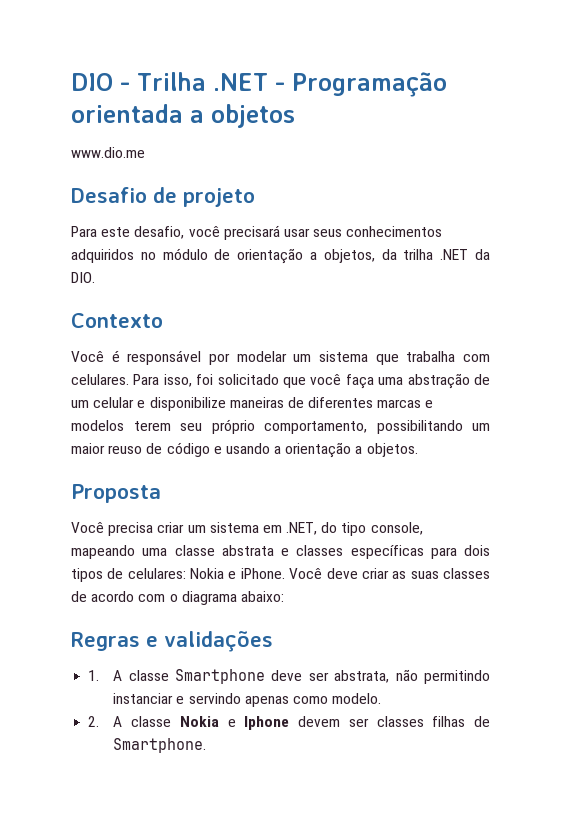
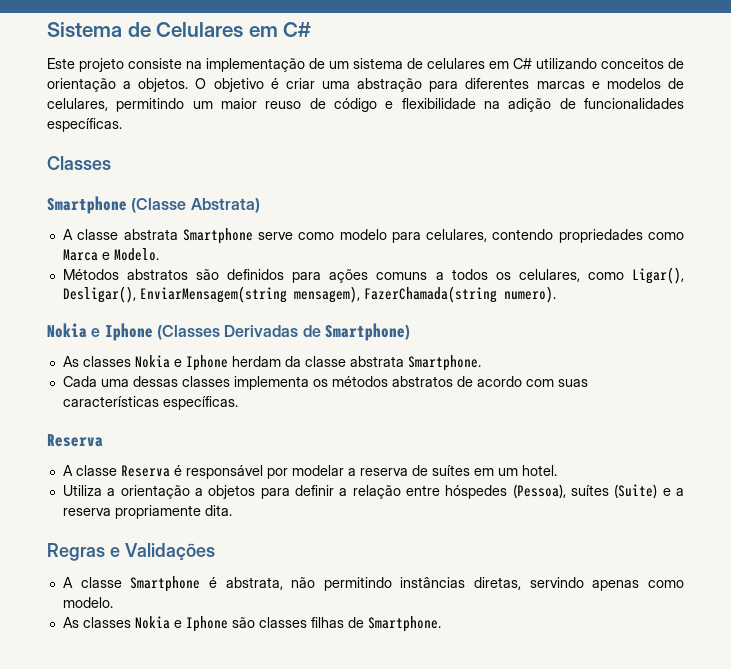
[71,72,447,97] [71,104,295,128] [71,147,145,158] [71,187,255,207] [71,225,443,240] [71,248,491,264] [71,272,95,283] [71,313,163,328] [71,350,490,365] [71,373,490,389] [71,397,434,411] [71,419,463,434] DIO - Trilha .NET - Programação orientada a objetos // www.dio.me // Desafio de projeto // Para este desafio, você precisará usar seus conhecimentos adquiridos no módulo de orientação a objetos, da trilha .NET da DIO. // Contexto // Você é responsável por modelar um sistema que trabalha com celulares. Para isso, foi solicitado que você faça uma abstração de um celular e disponibilize maneiras de diferentes marcas e modelos terem seu próprio comportamento, possibilitando -> [47,22,312,37] [47,58,684,72] [47,78,684,92] [47,98,185,112] Sistema de Celulares em C# // Este projeto consiste na implementação de um sistema de celulares em C# utilizando conceitos de orientação a objetos. O objetivo é criar uma abstração para diferentes marcas e modelos de celulares, permitindo
[225,442,418,458] [71,484,161,503] [71,522,423,536] [71,545,490,559] [71,568,491,582] [71,591,284,605] usando a orientação a objetos. // Proposta // Você precisa criar um sistema em .NET, do tipo console, mapeando uma classe abstrata e classes específicas para dois tipos de celulares: Nokia e iPhone. Você deve criar as suas classes de acordo com o diagrama abaixo: -> [401,98,684,112] [47,118,122,132] [47,156,111,170] [47,196,260,214] [62,228,684,244] [62,248,159,261] [62,267,684,284] [62,286,556,303] [47,323,410,341] [62,355,481,371] [62,376,588,390] [62,396,238,410] [47,434,103,447] [62,465,557,479] [62,484,684,499] [62,505,232,519] flexibilidade na adição de funcionalidades específicas. // Classes // Smartphone (Classe Abstrata) // A classe abstrata Smartphone serve como modelo para celulares, contendo propriedades como Marca e Modelo. // Métodos abstratos são definidos para ações comuns a todos os celulares, como Ligar(), Desligar(), EnviarMensagem(string mensagem), FazerChamada(string numero). // Nokia e Iphone (Classes Derivadas de Smartphone) // As classes Nokia e Iphone herdam da classe abstrata Smartphone. // Cada uma dessas classes implementa os métodos abstratos de acordo com suas características específicas. // Reserva // A classe Reserva é responsável por modelar a reserva de suítes em um hotel. // Utiliza a orientação a objetos para definir a relação entre hóspedes (Pessoa), suítes (Suite) e a reserva propriamente dita.
[164,631,273,652] [88,670,100,681] validações // 1. -> [124,543,215,561] Validações //
[271,670,329,681] deve ser -> [208,577,217,588] é
[113,693,185,704] instanciar e -> [400,577,522,590] instâncias diretas,
[88,716,369,730] 2. A classe Nokia e Iphone devem ser -> [62,616,255,632] As classes Nokia e Iphone são

